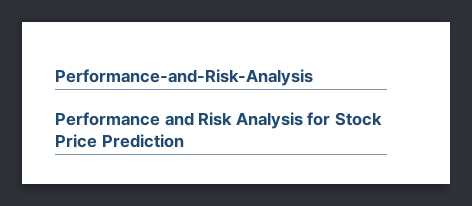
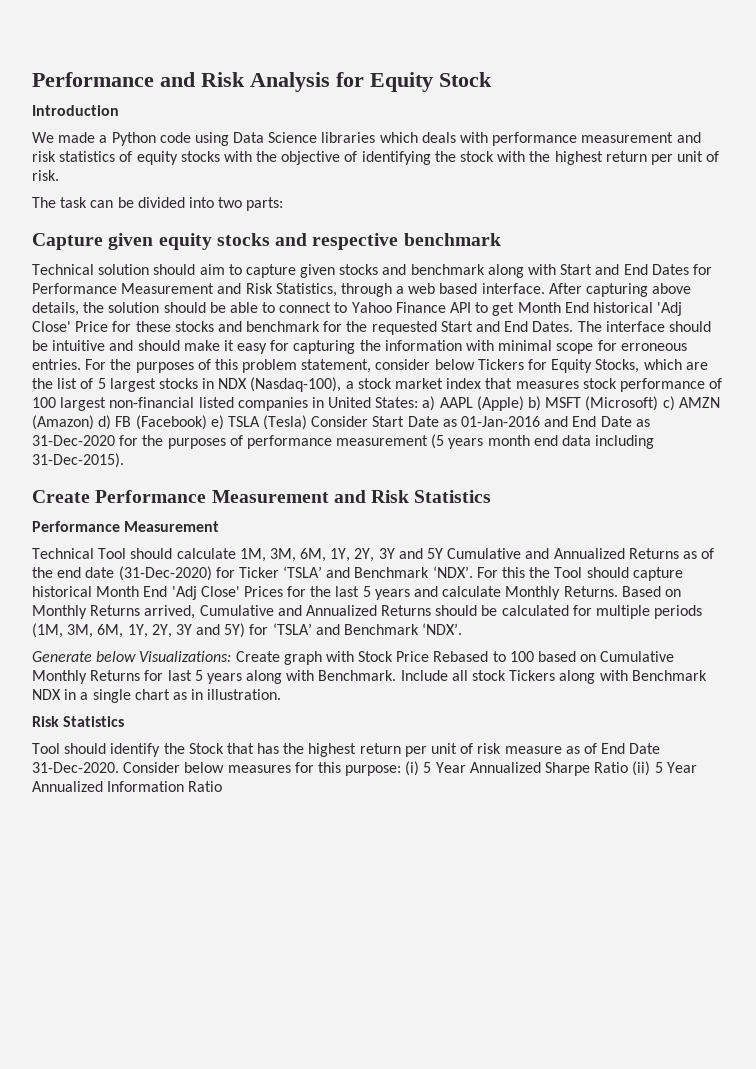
[55,69,313,86] Performance-and-Risk-Analysis // -> (32, 79) none
[334,112,382,126] [55,134,184,148] Stock Price Prediction -> [370,72,492,92] [32,105,119,116] [32,132,701,146] [32,151,720,165] [32,170,59,181] [32,197,284,211] [32,233,501,250] [32,264,712,278] [32,283,692,297] [32,302,683,316] [32,321,711,335] [32,340,687,354] [32,359,708,373] [32,377,723,392] [32,396,720,411] [32,415,650,430] [32,434,655,449] [32,453,124,468] [32,490,492,503] [32,521,220,532] [32,548,715,562] [32,566,683,581] [32,586,681,600] [32,605,703,619] [32,623,463,638] [32,651,675,665] [32,670,707,684] [32,689,282,703] [32,716,125,727] [32,743,661,757] [32,761,697,776] [32,781,223,792] Equity Stock // Introduction // We made a Python code using Data Science libraries which deals with performance measurement and risk statistics of equity stocks with the objective of identifying the stock with the highest return per unit of risk. // The task can be divided into two parts: // Capture given equity stocks and respective benchmark // Technical solution should aim to capture given stocks and benchmark along with Start and End Dates for Performance Measurement and Risk Statistics, through a web based interface. After capturing above details, the solution should be able to connect to Yahoo Finance API to get Month End historical 'Adj Close' Price for these stocks and benchmark for the requested Start and End Dates. The interface should be intuitive and should make it easy for capturing the information with minimal scope for erroneous entries. For the purposes of this problem statement, consider below Tickers for Equity Stocks, which are the list of 5 largest stocks in NDX (Nasdaq-100), a stock market index that measures stock performance of 100 largest non-financial listed companies in United States: a) AAPL (Apple) b) MSFT (Microsoft) c) AMZN (Amazon) d) FB (Facebook) e) TSLA (Tesla) Consider Start Date as 01-Jan-2016 and End Date as 31-Dec-2020 for the purposes of performance measurement (5 years month end data including 31-Dec-2015). // Create Performance Measurement and Risk Statistics // Performance Measurement // Technical Tool should calculate 1M, 3M, 6M, 1Y, 2Y, 3Y and 5Y Cumulative and Annualized Returns as of the end date (31-Dec-2020) for Ticker ‘TSLA’ and Benchmark ‘NDX’. For this the Tool should capture historical Month End 'Adj Close' Prices for the last 5 years and calculate Monthly Returns. Based on Monthly Returns arrived, Cumulative and Annualized Returns should be calculated for multiple periods (1M, 3M, 6M, 1Y, 2Y, 3Y and 5Y) for ‘TSLA’ and Benchmark ‘NDX’. // Generate below Visualizations: Create graph with Stock Price Rebased to 100 based on Cumulative Monthly Returns for last 5 years along with Benchmark. Include all stock Tickers along with Benchmark NDX in a single chart as in illustration. // Risk Statistics // Tool should identify the Stock that has the highest return per unit of risk measure as of End Date 31-Dec-2020. Consider below measures for this purpose: (i) 5 Year Annualized Sharpe Ratio (ii) 5 Year Annualized Information Ratio

